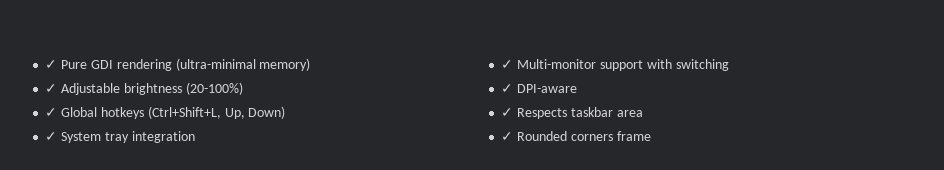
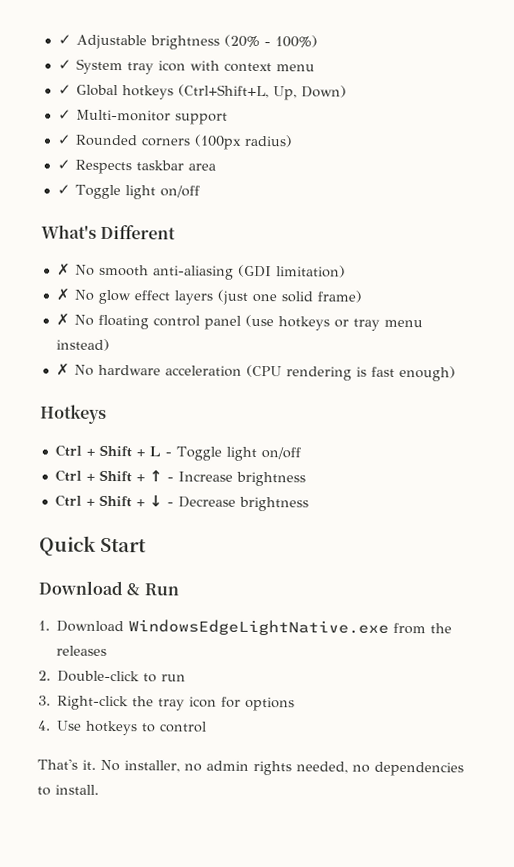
[45,58,311,71] [45,82,243,95] ✓ Pure GDI rendering (ultra-minimal memory) // ✓ Adjustable brightness (20-100%) -> [57,34,318,50] [57,58,315,75] ✓ Adjustable brightness (20% - 100%) // ✓ System tray icon with context menu
[61,131,195,143] [501,59,729,71] [501,84,578,93] System tray integration // ✓ Multi-monitor support with switching // ✓ DPI-aware -> [75,109,228,125] [56,134,293,150] Multi-monitor support // ✓ Rounded corners (100px radius)
[517,131,651,141] Rounded corners frame -> [74,184,200,200] [41,224,177,240] [56,263,346,280] [55,288,362,305] [55,313,423,331] [55,338,110,351] [55,363,456,382] [40,404,107,424] [54,444,301,461] [54,469,306,487] [54,494,309,512] [39,535,147,556] [38,580,179,596] [38,619,453,636] [56,645,108,656] [38,670,187,683] [38,695,296,712] [37,720,208,736] [37,758,464,777] [37,784,99,796] Toggle light on/off // What's Different // ✗ No smooth anti-aliasing (GDI limitation) // ✗ No glow effect layers (just one solid frame) // ✗ No floating control panel (use hotkeys or tray menu instead) // ✗ No hardware acceleration (CPU rendering is fast enough) // Hotkeys // Ctrl + Shift + L - Toggle light on/off // Ctrl + Shift + ↑ - Increase brightness // Ctrl + Shift + ↓ - Decrease brightness // Quick Start // Download & Run // 1. Download WindowsEdgeLightNative.exe from the releases // 2. Double-click to run // 3. Right-click the tray icon for options // 4. Use hotkeys to control // That's it. No installer, no admin rights needed, no dependencies to install.

